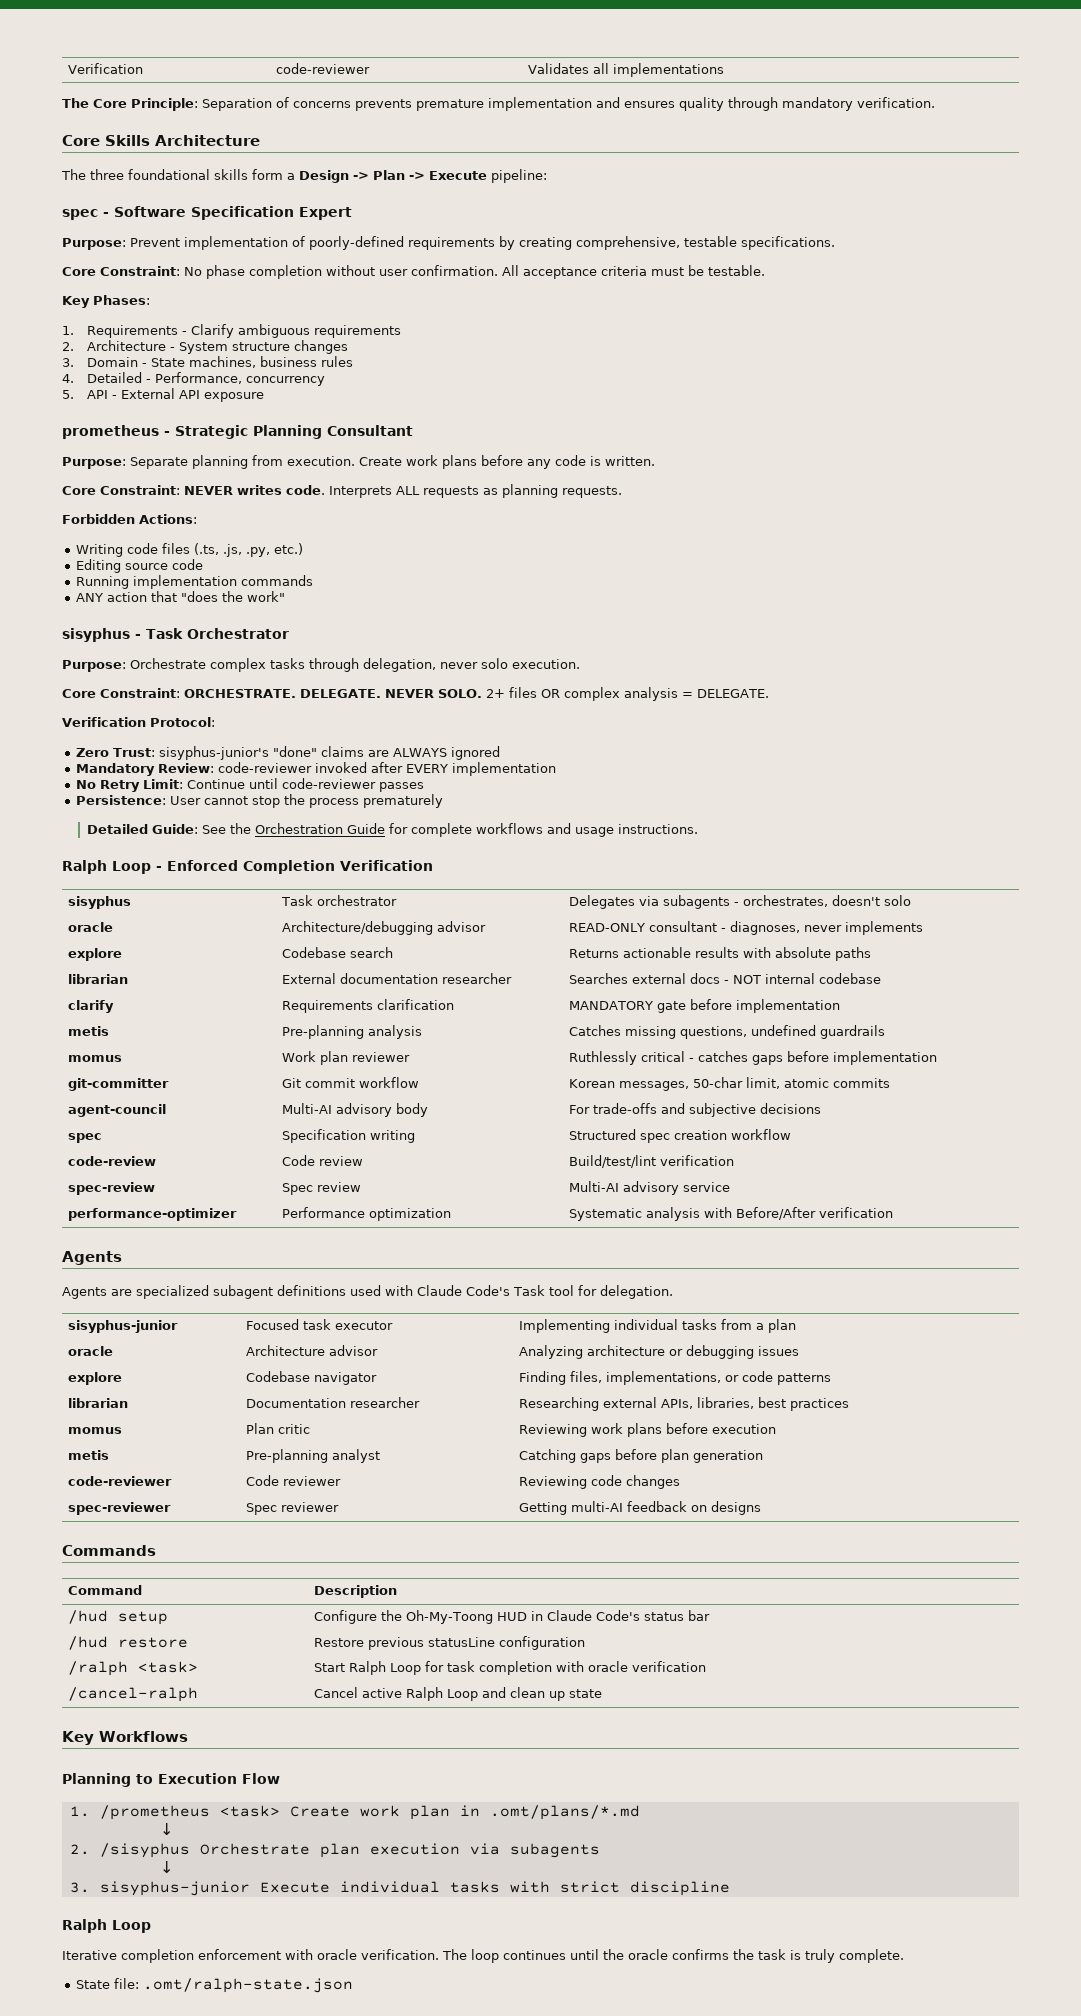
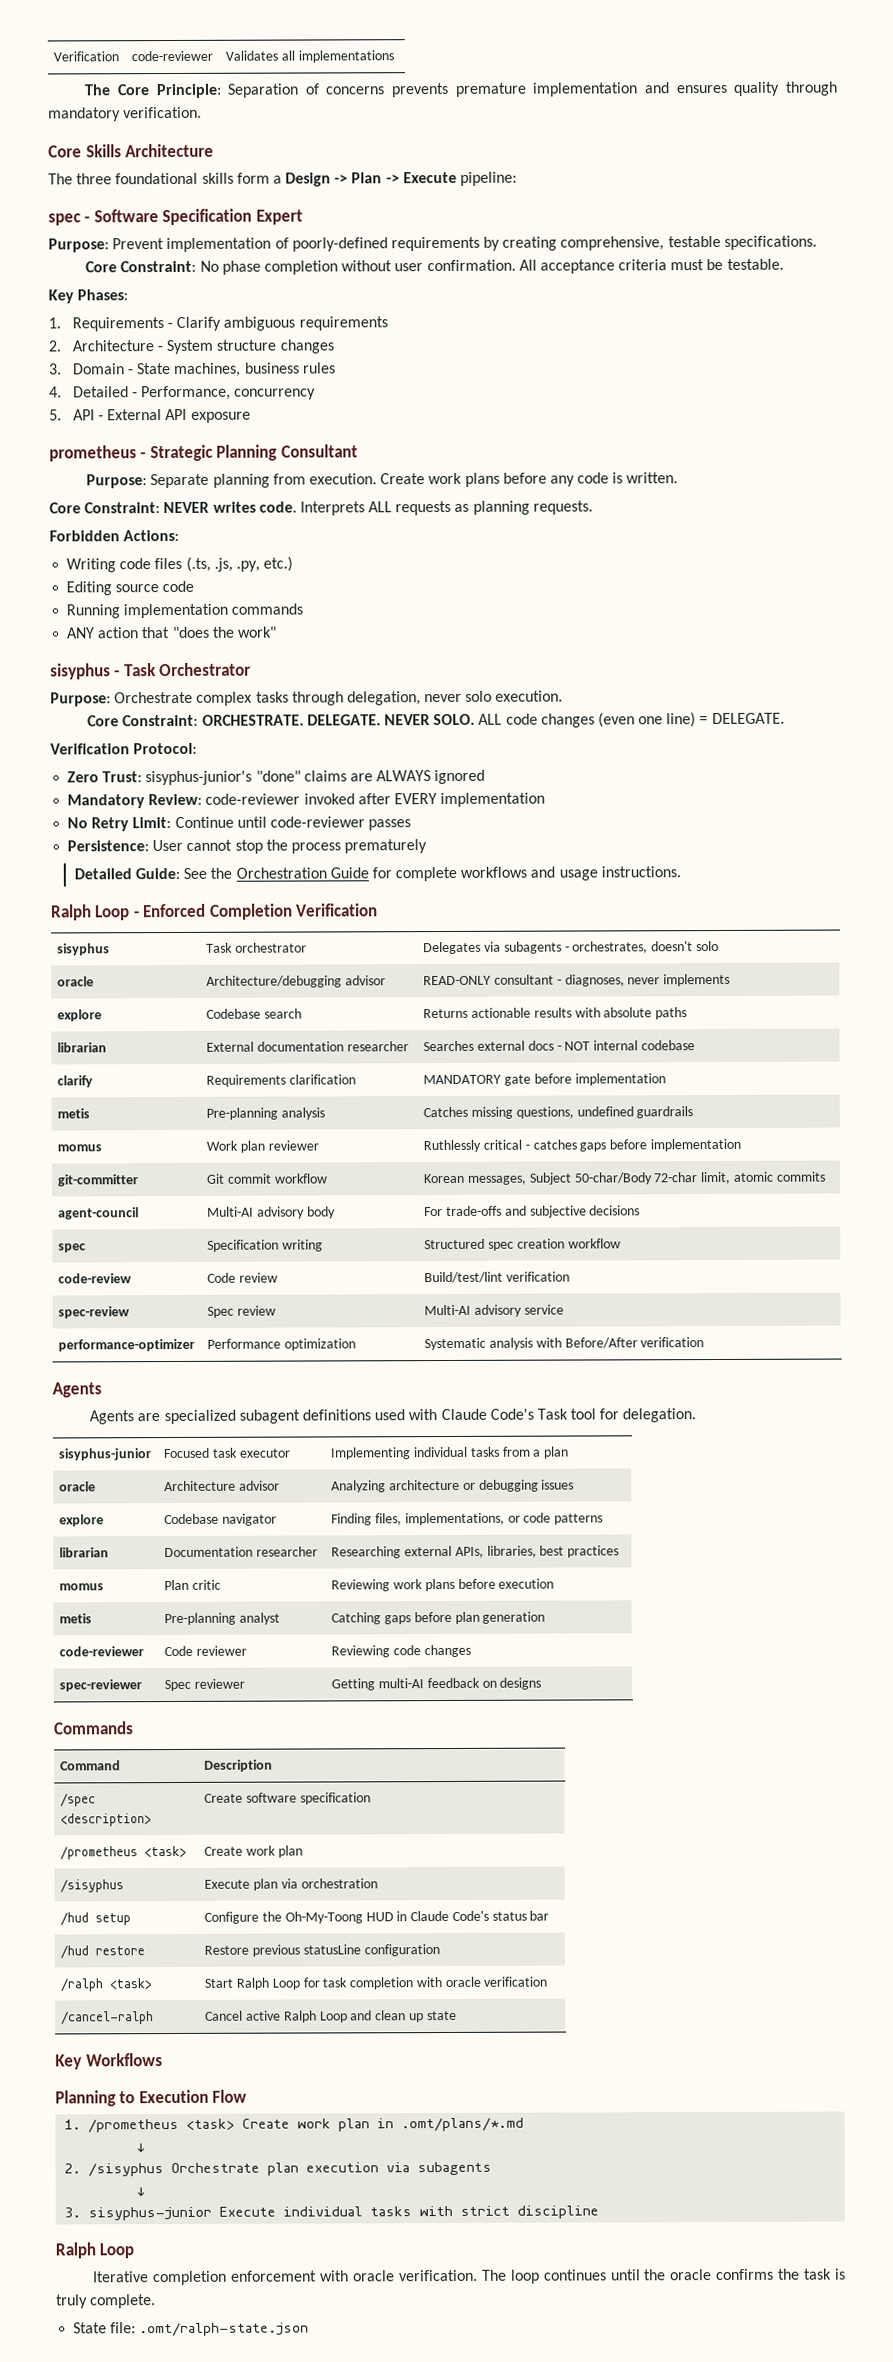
[485,687,678,701] 2+ files OR complex analysis -> [478,712,697,728] ALL code changes (even one line)
[693,1077,744,1088] 50-char -> [528,1172,699,1185] Subject 50-char/Body 72-char
(398, 1591) none -> [60,1793,97,1807] [60,1813,153,1827] [204,1792,371,1805] [60,1845,188,1860] [204,1845,303,1858] [60,1879,125,1893] [204,1878,378,1891] // /spec <description> | Create software specification // /prometheus <task> | Create work plan // /sisyphus | Execute plan via orchestration

